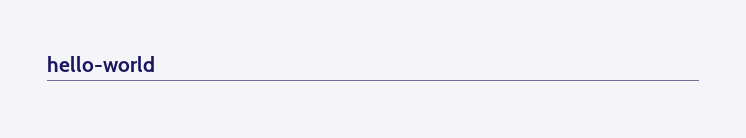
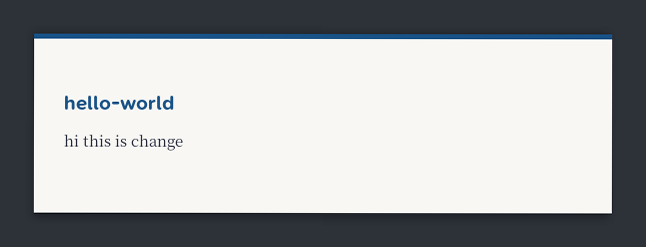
(155, 64) none -> [63,134,184,151] // hi this is change

